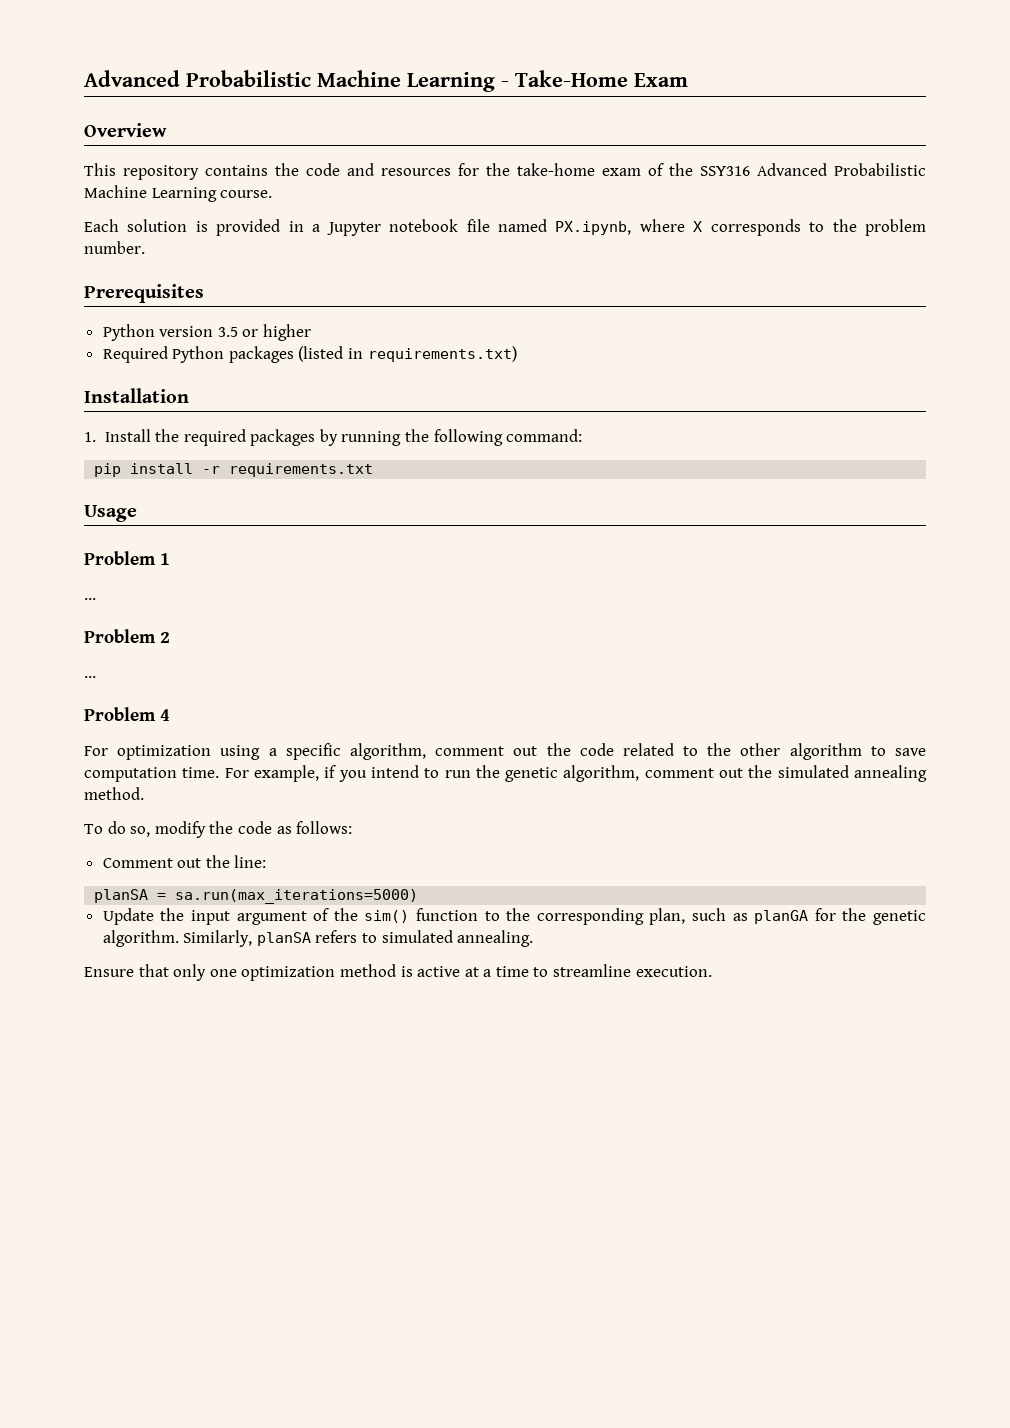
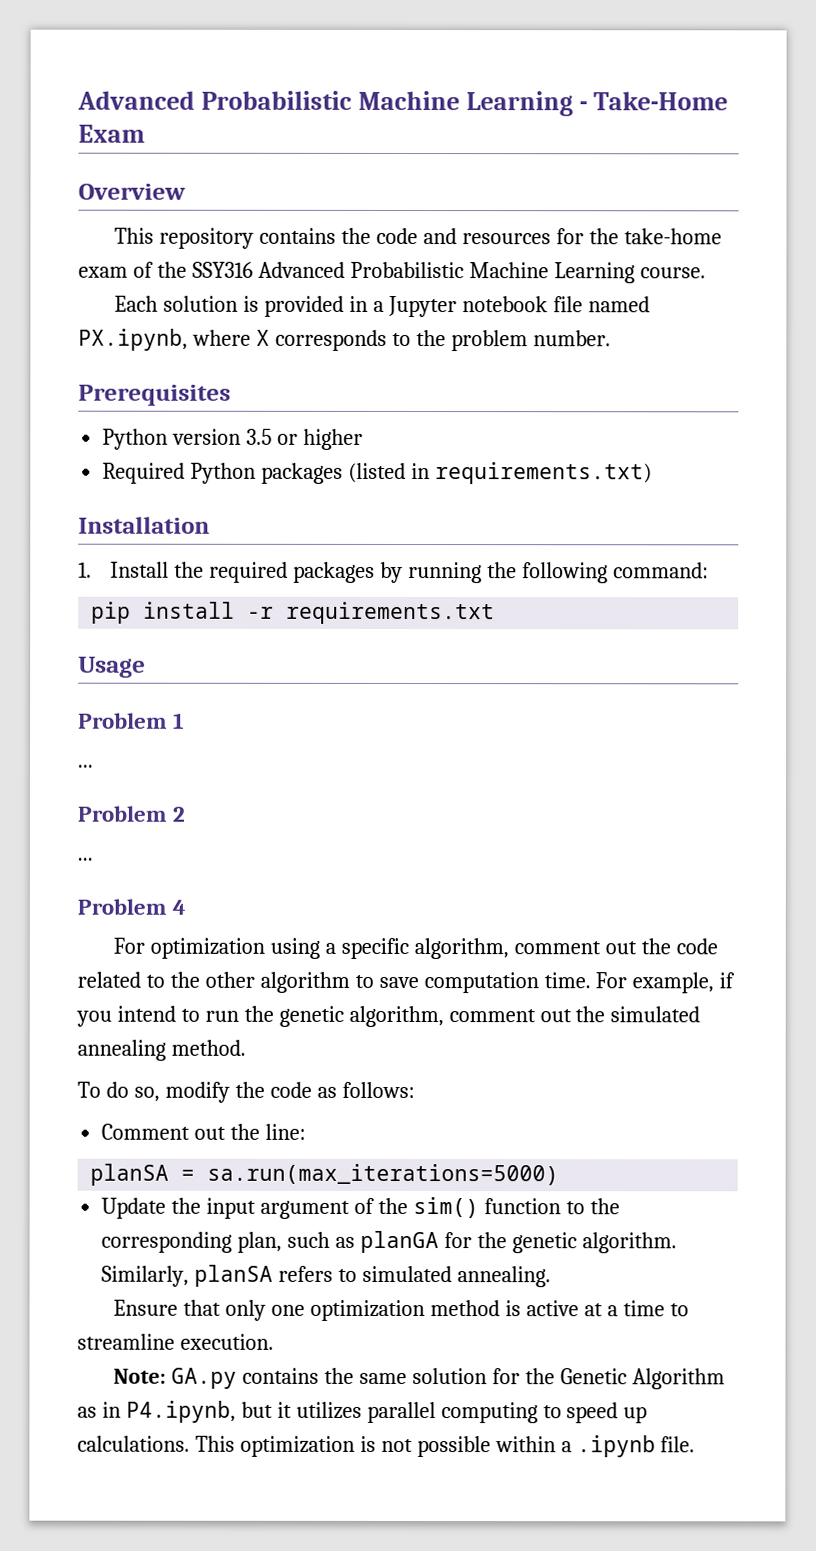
(712, 971) none -> [113,1367,725,1390] [77,1400,648,1424] [77,1435,696,1458] // Note: GA.py contains the same solution for the Genetic Algorithm as in P4.ipynb, but it utilizes parallel computing to speed up calculations. This optimization is not possible within a .ipynb file.

